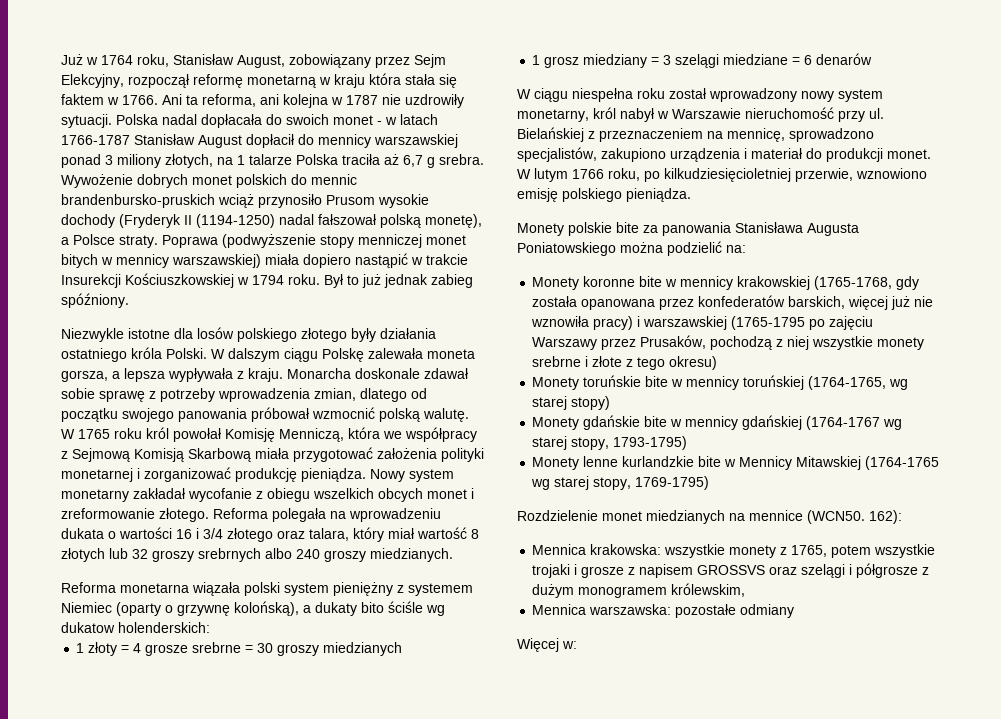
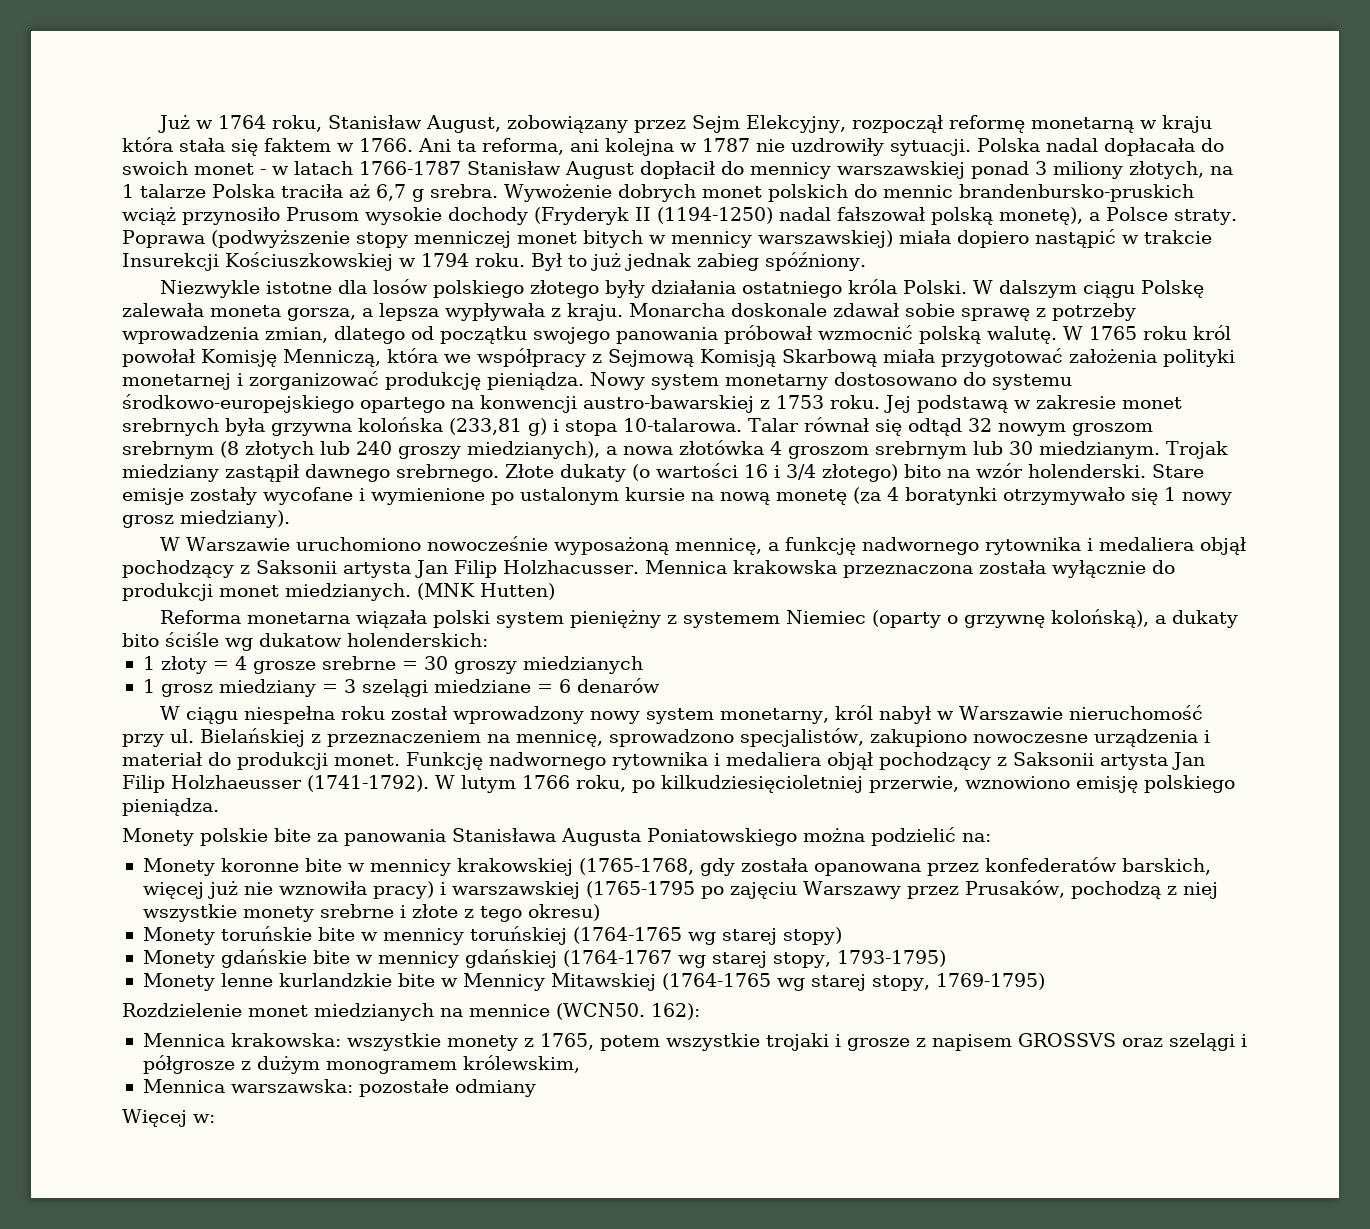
[133,488,474,502] [61,508,441,522] [61,527,479,542] [61,548,366,562] zakładał wycofanie z obiegu wszelkich obcych monet i zreformowanie złotego. Reforma polegała na wprowadzeniu dukata o wartości 16 i 3/4 złotego oraz talara, który miał wartość 8 złotych lub 32 groszy srebrnych albo 240 groszy -> [834,372,1072,390] [122,394,1182,413] [122,417,1153,436] [122,440,1228,459] [122,463,1204,482] [122,487,1232,505] [122,510,290,528] [160,536,1247,555] [122,560,1175,578] [122,583,279,601] dostosowano do systemu środkowo-europejskiego opartego na konwencji austro-bawarskiej z 1753 roku. Jej podstawą w zakresie monet srebrnych była grzywna kolońska (233,81 g) i stopa 10-talarowa. Talar równał się odtąd 32 nowym groszom srebrnym (8 złotych lub 240 groszy miedzianych), a nowa złotówka 4 groszom srebrnym lub 30 miedzianym. Trojak miedziany zastąpił dawnego srebrnego. Złote dukaty (o wartości 16 i 3/4 złotego) bito na wzór holenderski. Stare emisje zostały wycofane i wymienione po ustalonym kursie na nową monetę (za 4 boratynki otrzymywało się 1 nowy grosz miedziany). // W Warszawie uruchomiono nowocześnie wyposażoną mennicę, a funkcję nadwornego rytownika i medaliera objął pochodzący z Saksonii artysta Jan Filip Holzhacusser. Mennica krakowska przeznaczona została wyłącznie do produkcji monet
(453, 555) none -> [417,583,555,600] (MNK Hutten)
(666, 155) none -> [972,734,1088,743] nowoczesne
(931, 154) none -> [406,752,1205,770] [122,775,429,793] Funkcję nadwornego rytownika i medaliera objął pochodzący z Saksonii artysta Jan Filip Holzhaeusser (1741-1792).
[808,376,887,390] (1764-1765, -> [572,927,682,944] (1764-1765

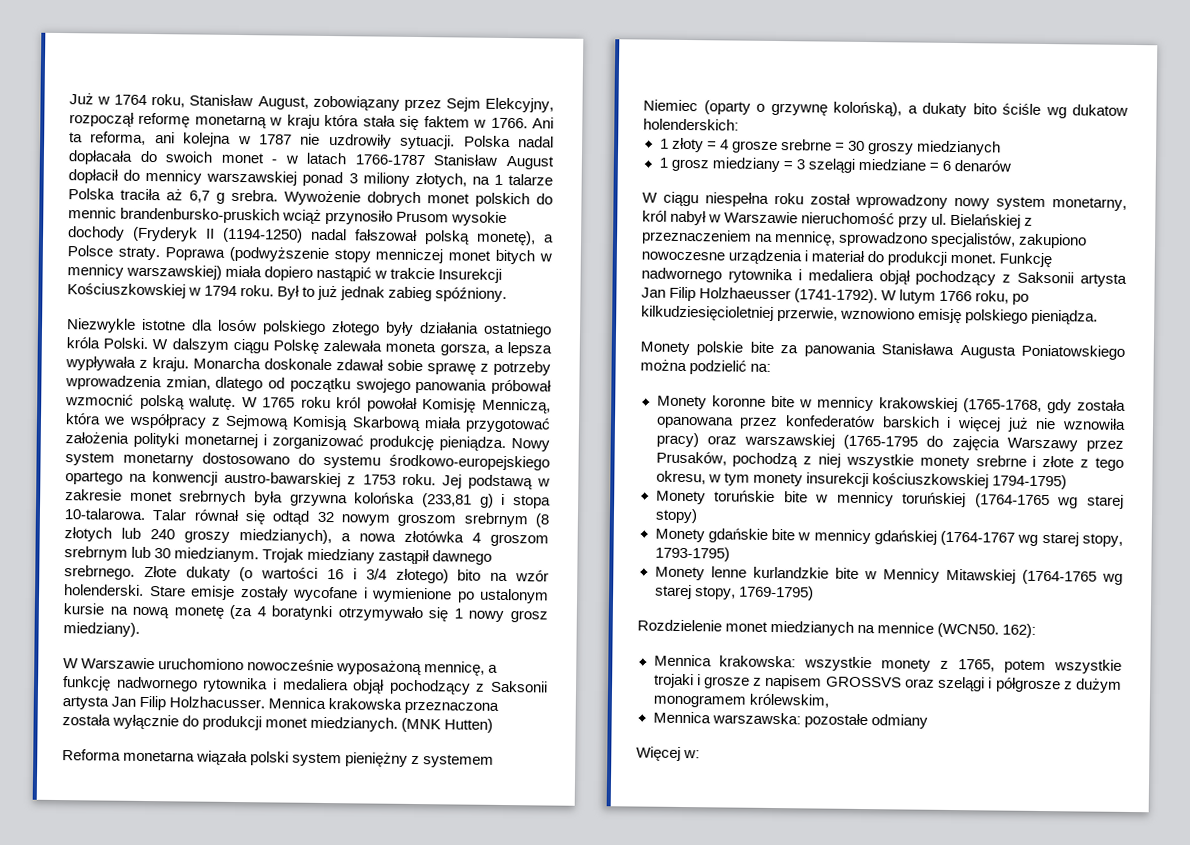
[1121,858,1211,875] barskich, -> [881,416,952,428] barskich i
[439,882,446,895] i -> [706,435,737,445] oraz
[700,882,797,899] po zajęciu -> [926,435,1000,451] do zajęcia
[527,904,600,921] okresu) -> [655,470,1067,490] okresu, w tym monety insurekcji kościuszkowskiej 1794-1795)

